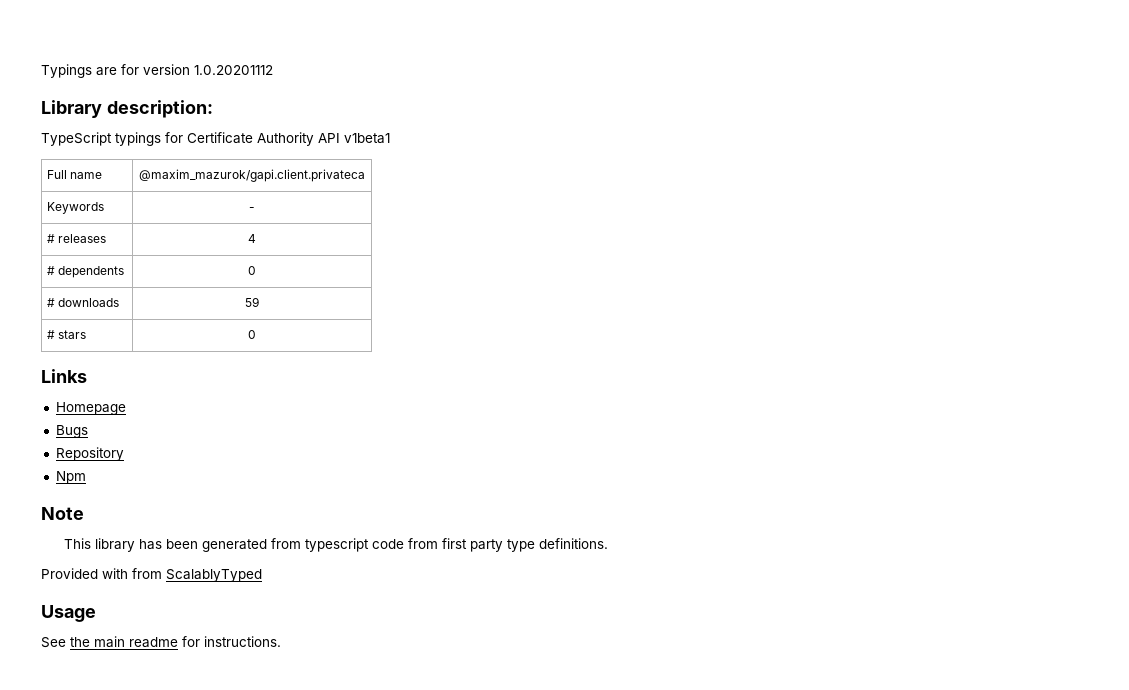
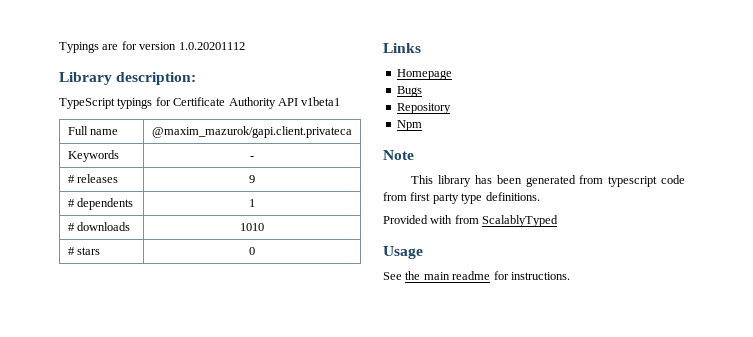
[248,234,256,243] 4 -> [248,175,255,183] 9
[248,266,256,275] 0 -> [248,199,255,207] 1
[245,297,259,307] 59 -> [239,223,264,231] 1010

